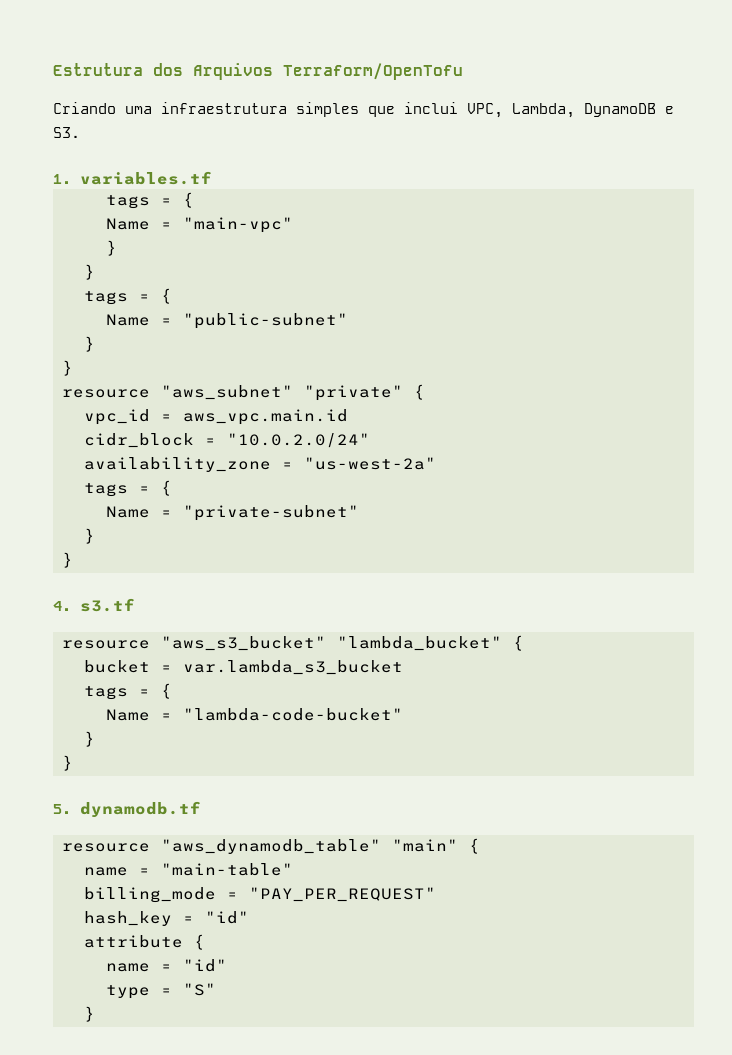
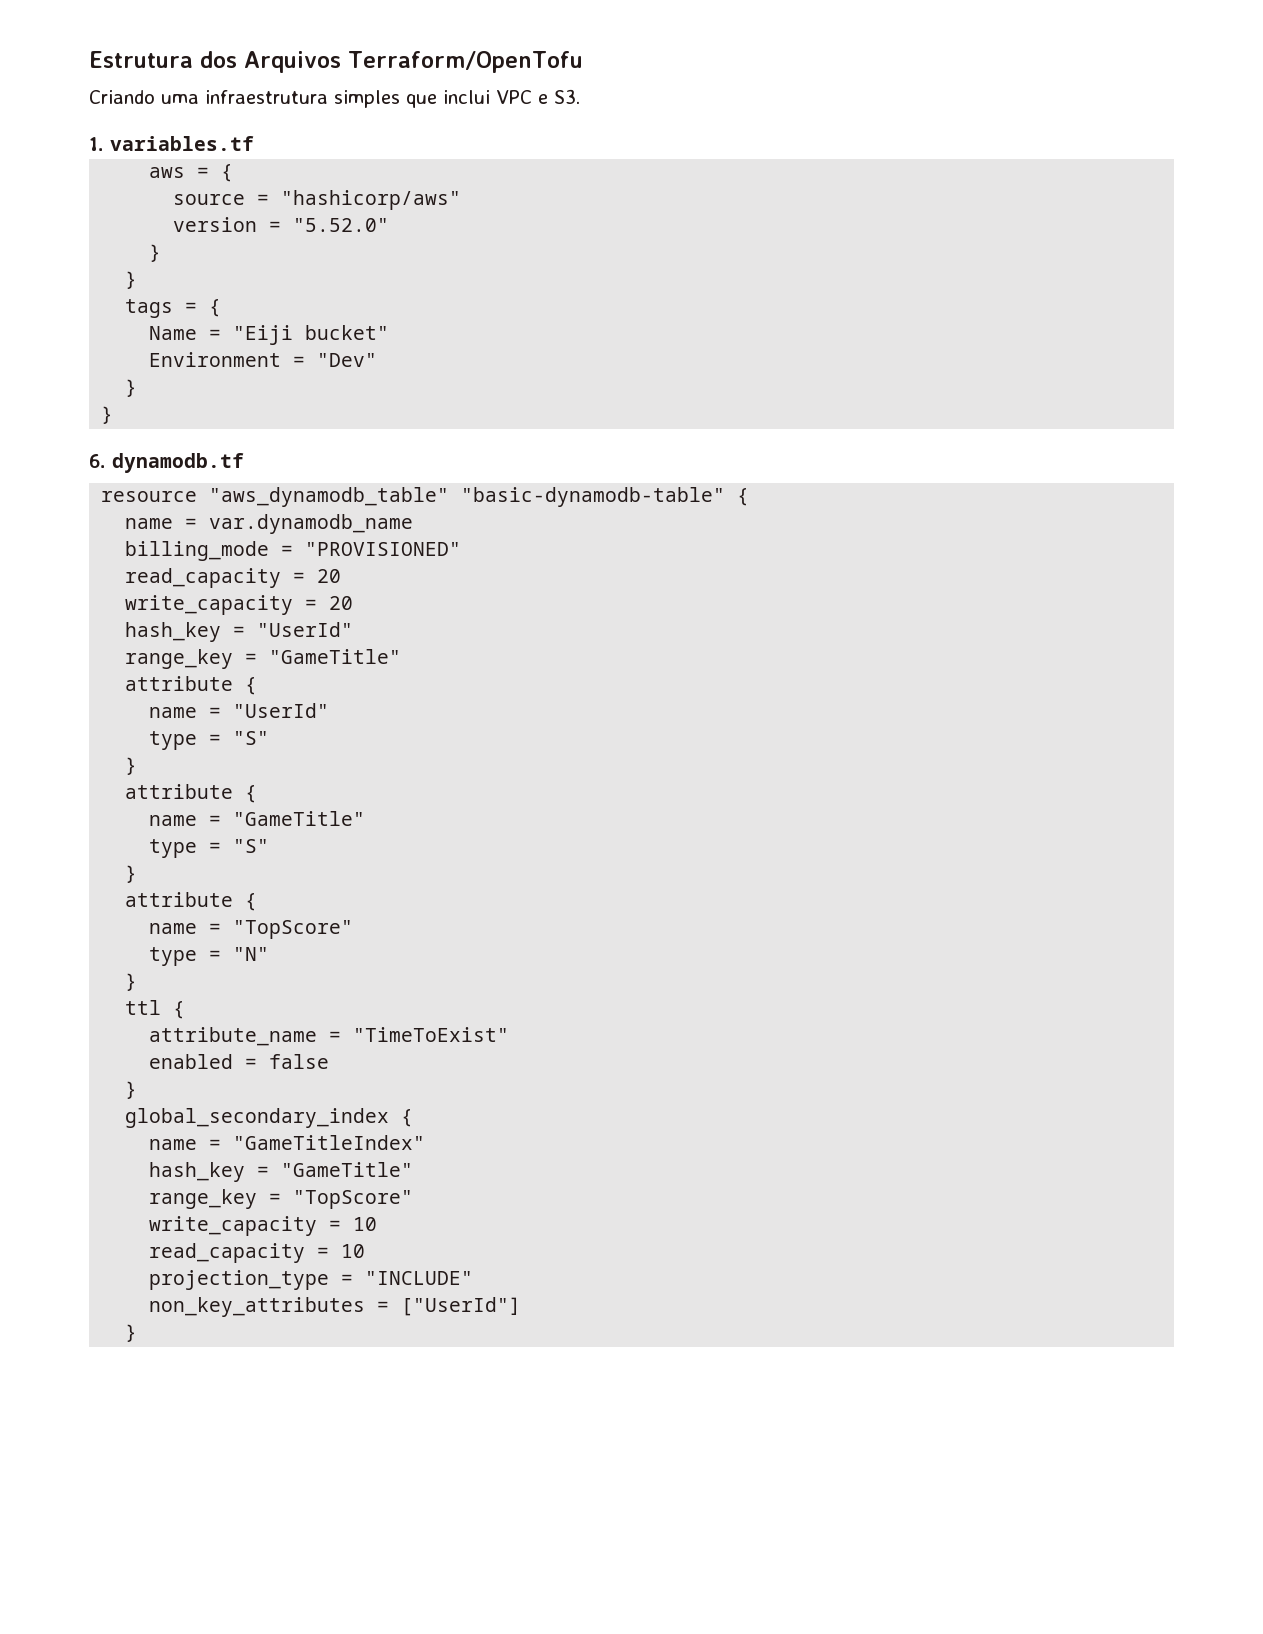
[467,103,656,118] VPC, Lambda, DynamoDB -> [496,90,532,104] VPC
[106,192,194,209] [106,217,293,233] tags = { // Name = "main-vpc" -> [149,164,234,182] [173,190,462,210] [173,217,390,232] aws = { // source = "hashicorp/aws" // version = "5.52.0"
[183,313,348,329] [84,336,95,352] [62,360,73,376] [62,384,425,401] [84,409,348,425] [84,433,370,448] [84,457,436,472] [84,480,172,497] [106,505,359,521] [84,528,95,544] [62,552,73,568] [53,598,135,612] [62,635,524,651] [84,660,403,675] [84,683,172,700] [106,708,403,721] [84,731,95,747] [62,755,73,771] [53,804,71,814] "public-subnet" // } // } // resource "aws_subnet" "private" { // vpc_id = aws_vpc.main.id // cidr_block = "10.0.2.0/24" // availability_zone = "us-west-2a" // tags = { // Name = "private-subnet" // } // } // 4. s3.tf // resource "aws_s3_bucket" "lambda_bucket" { // bucket = var.lambda_s3_bucket // tags = { // Name = "lambda-code-bucket" // } // } // 5. -> [233,325,390,345] [149,352,378,367] [125,379,138,397] [101,406,114,424] [89,454,106,468] "Eiji bucket" // Environment = "Dev" // } // } // 6.
[392,838,480,854] [84,863,293,876] "main" { // name = "main-table" -> [461,487,750,507] [125,514,414,534] "basic-dynamodb-table" { // name = var.dynamodb_name
[249,887,436,902] [84,911,249,926] [84,934,205,950] [106,959,227,972] [106,983,216,999] [84,1006,95,1022] "PAY_PER_REQUEST" // hash_key = "id" // attribute { // name = "id" // type = "S" // } -> [305,542,462,556] [125,568,342,588] [125,595,354,615] [125,622,354,642] [125,649,402,669] [125,676,258,695] [149,703,330,718] [149,731,270,750] [125,757,138,775] [125,784,258,803] [149,811,366,826] [149,839,270,858] [125,865,138,883] [125,892,258,911] [149,920,354,939] [149,947,270,966] [125,973,138,991] [125,1000,186,1019] [149,1027,510,1046] [149,1054,330,1069] [125,1081,138,1099] [125,1108,414,1128] [149,1135,426,1150] [149,1162,414,1182] [149,1189,414,1209] [149,1216,378,1236] [149,1243,366,1263] [149,1270,474,1290] [149,1297,522,1317] [125,1324,138,1342] "PROVISIONED" // read_capacity = 20 // write_capacity = 20 // hash_key = "UserId" // range_key = "GameTitle" // attribute { // name = "UserId" // type = "S" // } // attribute { // name = "GameTitle" // type = "S" // } // attribute { // name = "TopScore" // type = "N" // } // ttl { // attribute_name = "TimeToExist" // enabled = false // } // global_secondary_index { // name = "GameTitleIndex" // hash_key = "GameTitle" // range_key = "TopScore" // write_capacity = 10 // read_capacity = 10 // projection_type = "INCLUDE" // non_key_attributes = ["UserId"] // }

